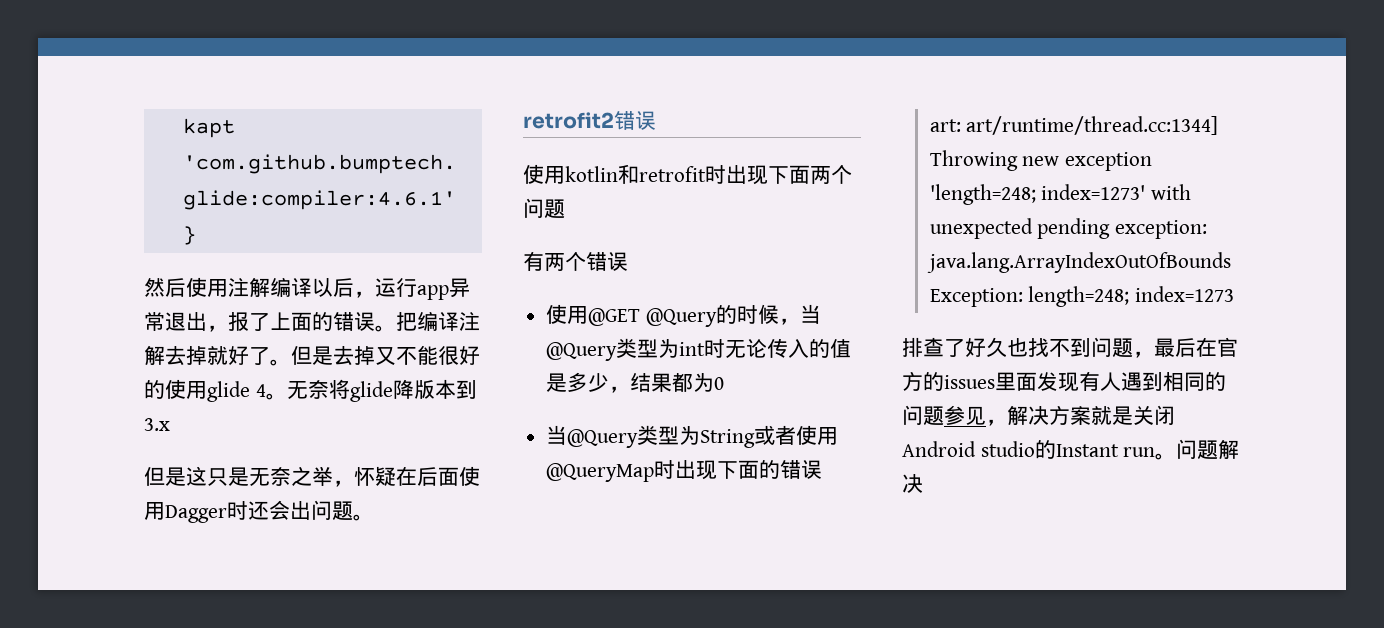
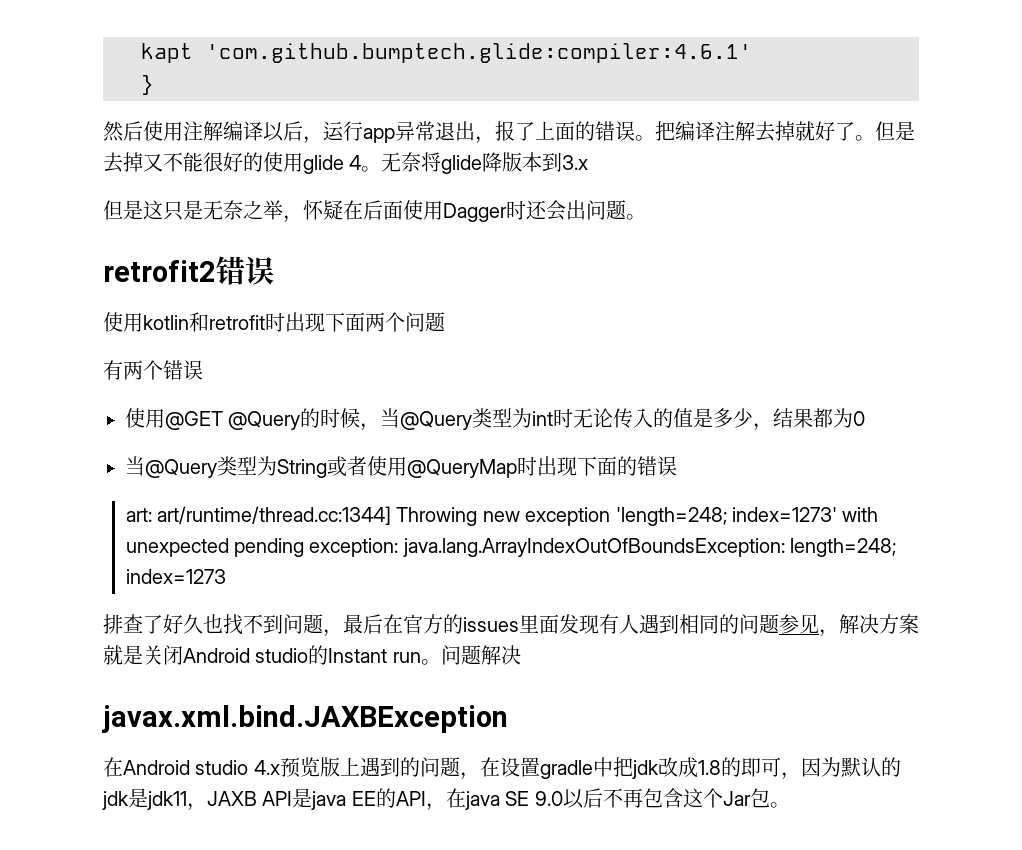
(923, 483) none -> [102,705,508,733] [103,757,901,780] [102,788,790,811] // javax.xml.bind.JAXBException // 在Android studio 4.x预览版上遇到的问题，在设置gradle中把jdk改成1.8的即可，因为默认的jdk是jdk11，JAXB API是java EE的API，在java SE 9.0以后不再包含这个Jar包。

